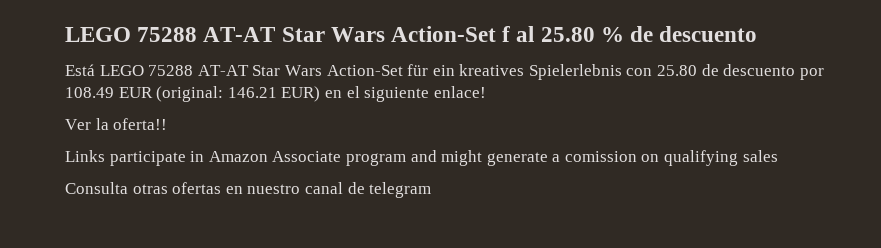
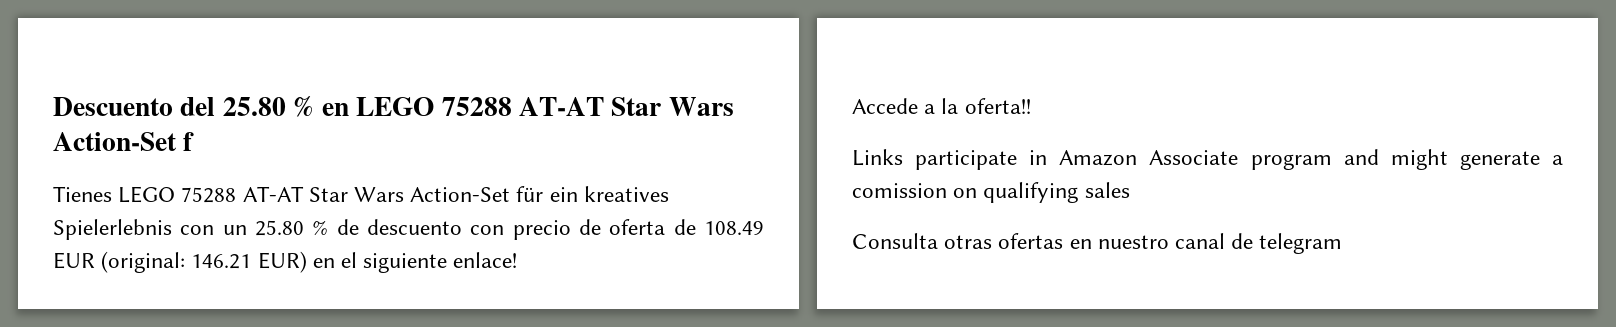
(65, 34) none -> [53,96,349,117] Descuento del 25.80 % en
[516,26,758,42] [65,64,95,76] al 25.80 % de descuento // Está -> [53,186,112,202] // Tienes
[657,64,824,80] 25.80 de descuento por -> [222,219,696,240] un 25.80 % de descuento con precio de oferta de
[65,119,91,130] Ver -> [852,98,936,114] Accede a

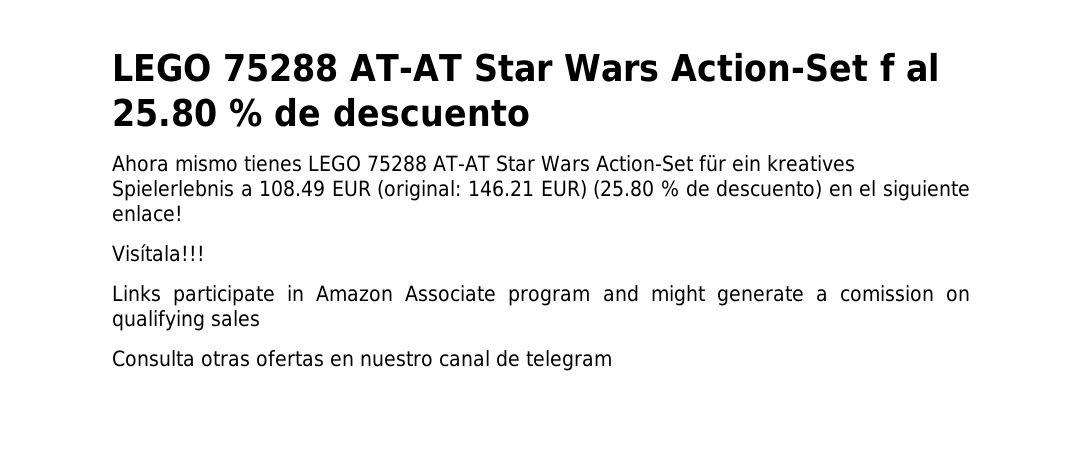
[53,96,349,117] Descuento del 25.80 % en -> (112, 67) none
[53,186,112,202] // Tienes -> [905,52,939,82] [112,97,530,127] [112,155,302,172] al 25.80 % de descuento // Ahora mismo tienes
[180,219,696,240] con un 25.80 % de descuento con precio de oferta de -> [240,184,253,197] a
(307, 262) none -> [593,180,823,199] (25.80 % de descuento)
[852,98,1031,114] Accede a la oferta!! -> [112,244,205,262] Visítala!!!

